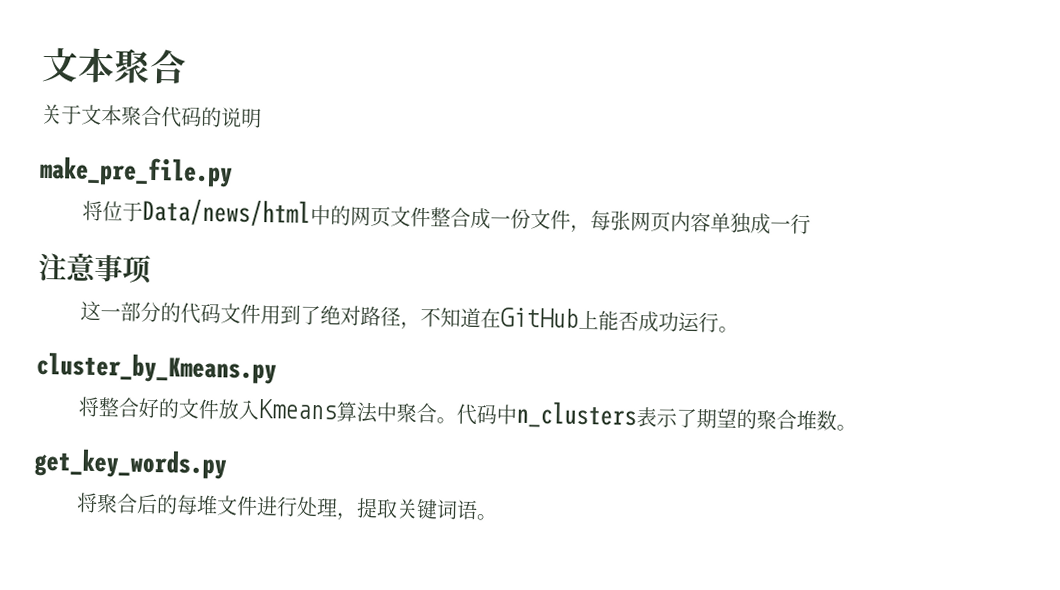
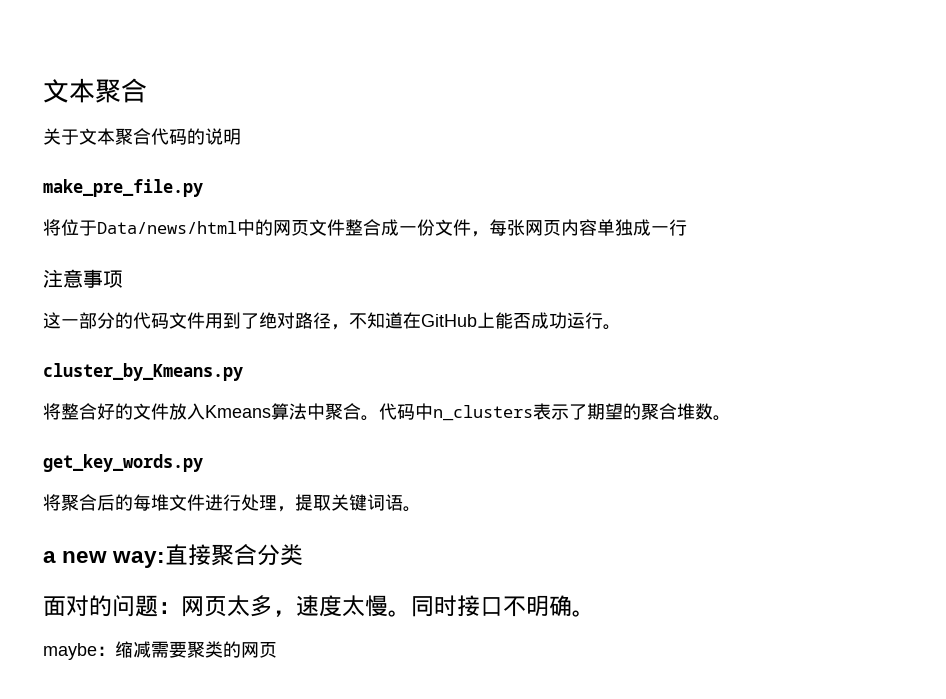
(497, 517) none -> [43,544,304,568] [43,595,595,617] [43,641,277,660] // a new way:直接聚合分类 // 面对的问题：网页太多，速度太慢。同时接口不明确。 // maybe：缩减需要聚类的网页

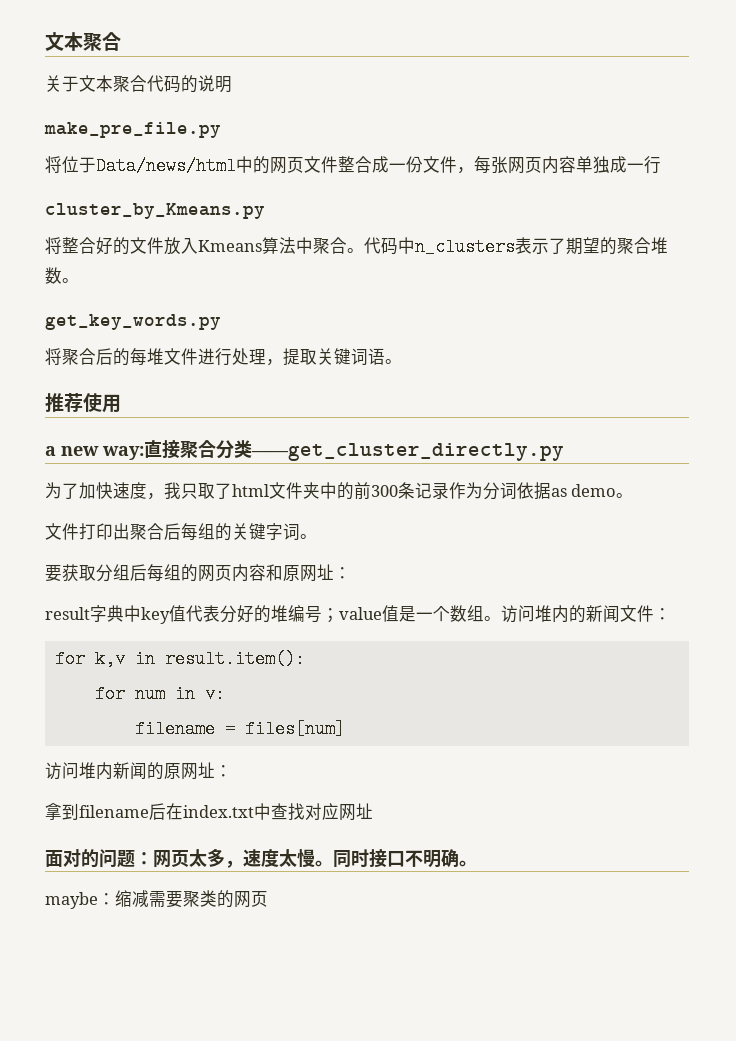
[43,269,123,288] [43,312,621,330] // 注意事项 // 这一部分的代码文件用到了绝对路径，不知道在GitHub上能否成功运行。 -> (661, 165) none
(421, 509) none -> [45,393,121,413] // 推荐使用
(304, 555) none -> [251,443,564,461] [45,482,634,500] [45,523,317,541] [45,564,351,582] [45,605,671,624] [54,650,305,668] [94,685,225,703] [134,720,345,738] [45,762,232,780] [45,803,373,821] ——get_cluster_directly.py // 为了加快速度，我只取了html文件夹中的前300条记录作为分词依据as demo。 // 文件打印出聚合后每组的关键字词。 // 要获取分组后每组的网页内容和原网址： // result字典中key值代表分好的堆编号；value值是一个数组。访问堆内的新闻文件： // for k,v in result.item(): // for num in v: // filename = files[num] // 访问堆内新闻的原网址： // 拿到filename后在index.txt中查找对应网址

